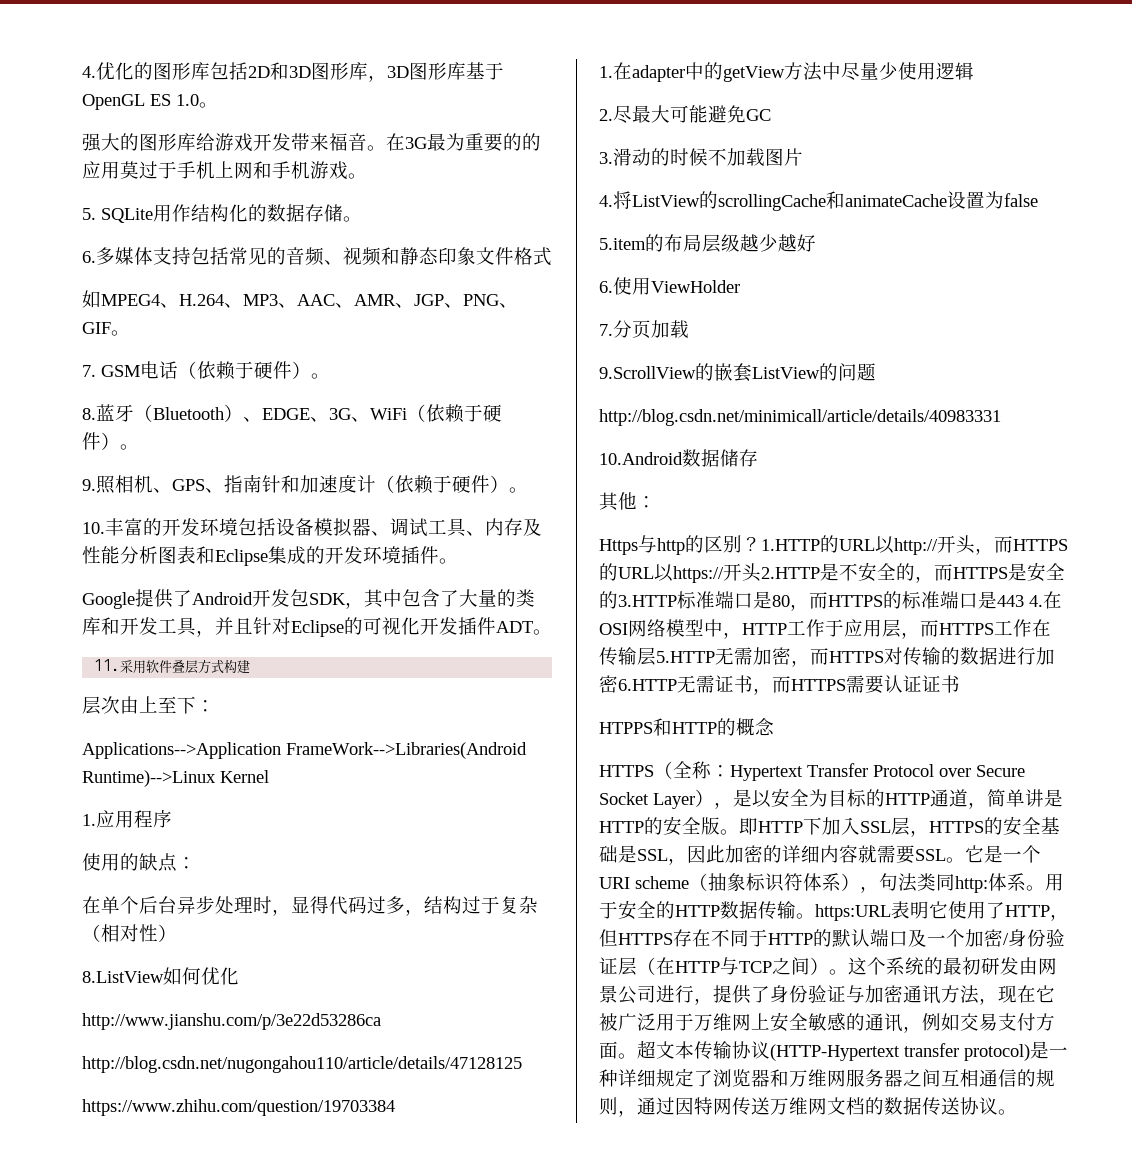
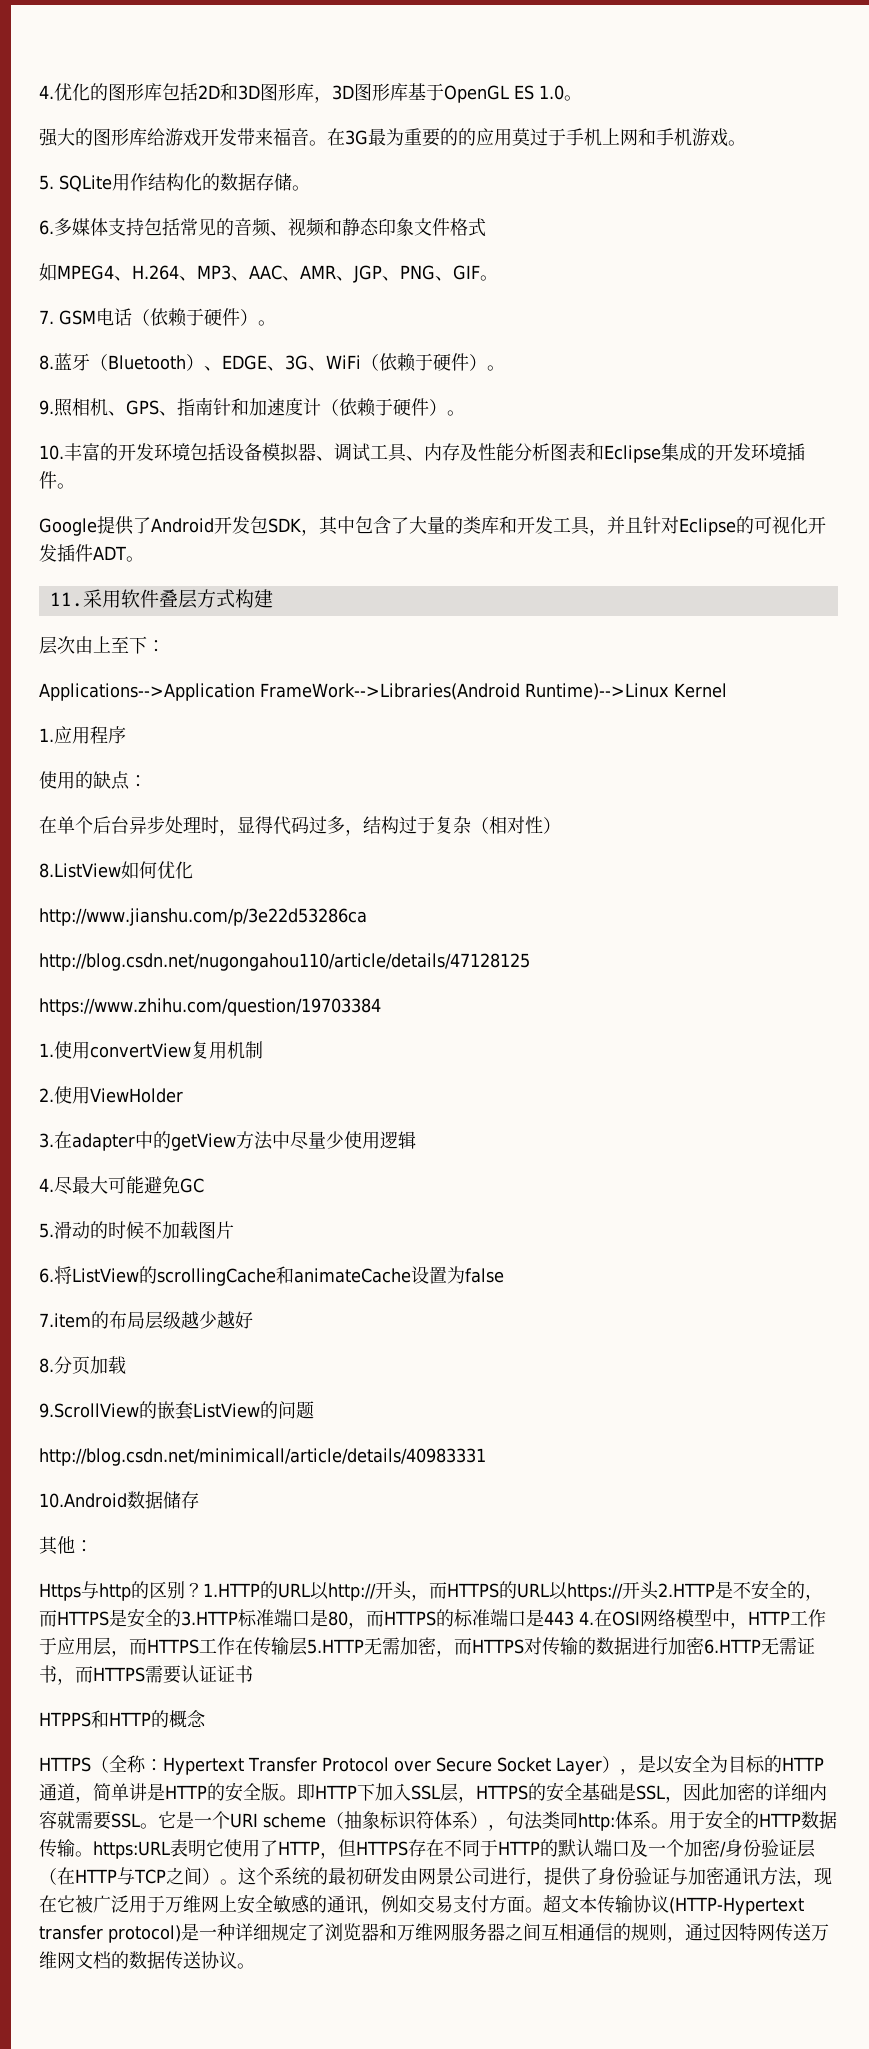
(613, 72) none -> [54,1041,263,1059] [39,1086,183,1104] [39,1133,54,1148] 使用convertView复用机制 // 2.使用ViewHolder // 3.
[599,109,613,121] 2. -> [39,1178,54,1192] 4.
[599,152,613,164] 3. -> [39,1223,54,1238] 5.
[599,195,613,207] 4. -> [39,1268,54,1283] 6.
[599,238,646,250] 5.item -> [39,1313,91,1328] 7.item
[599,277,740,295] [599,324,613,336] 6.使用ViewHolder // 7. -> [39,1358,54,1373] 8.

